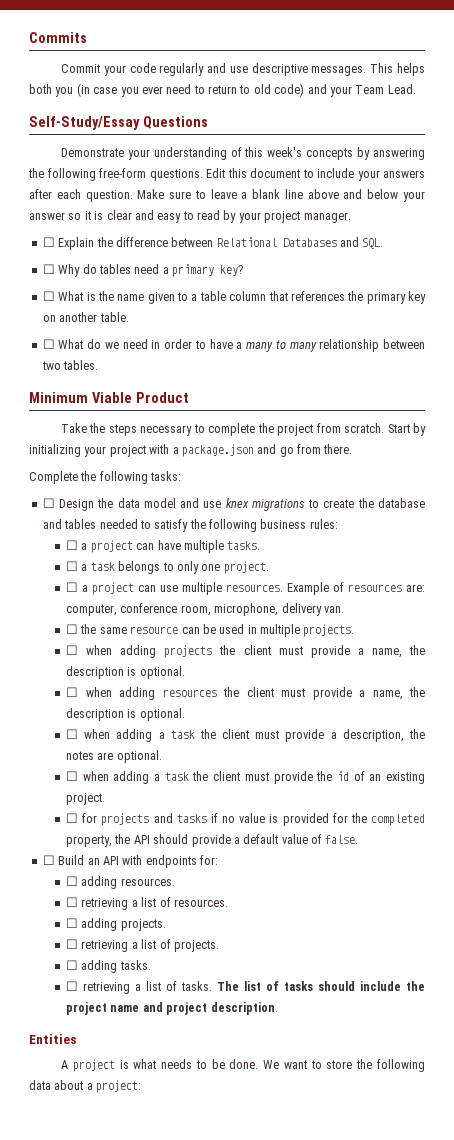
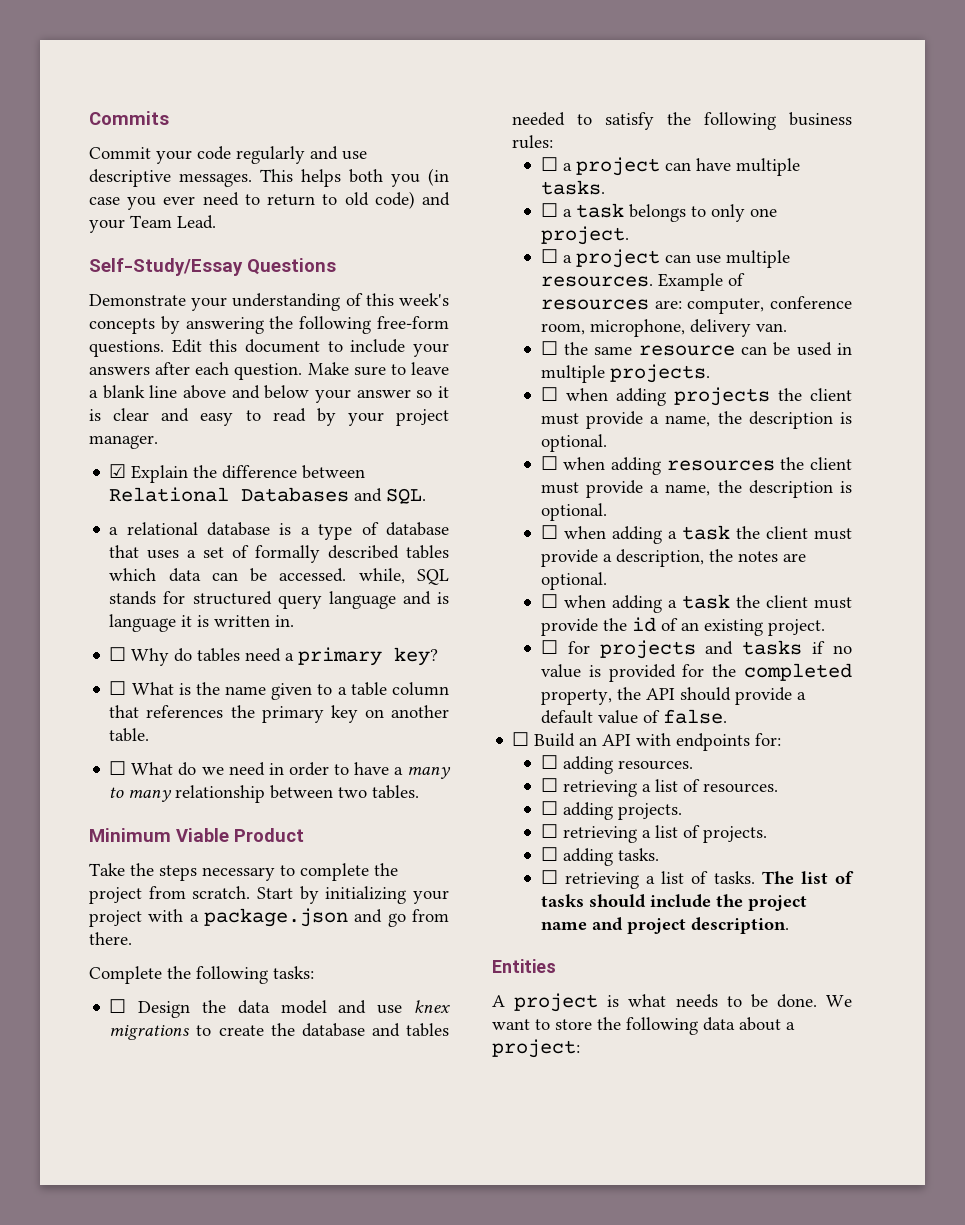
[42,237,55,247] ☐ -> [109,464,127,478] ☑
(384, 243) none -> [109,522,449,540] [109,545,449,563] [109,568,449,585] [109,591,449,609] [109,614,295,632] // a relational database is a type of database that uses a set of formally described tables which data can be accessed. while, SQL stands for structured query language and is language it is written in.

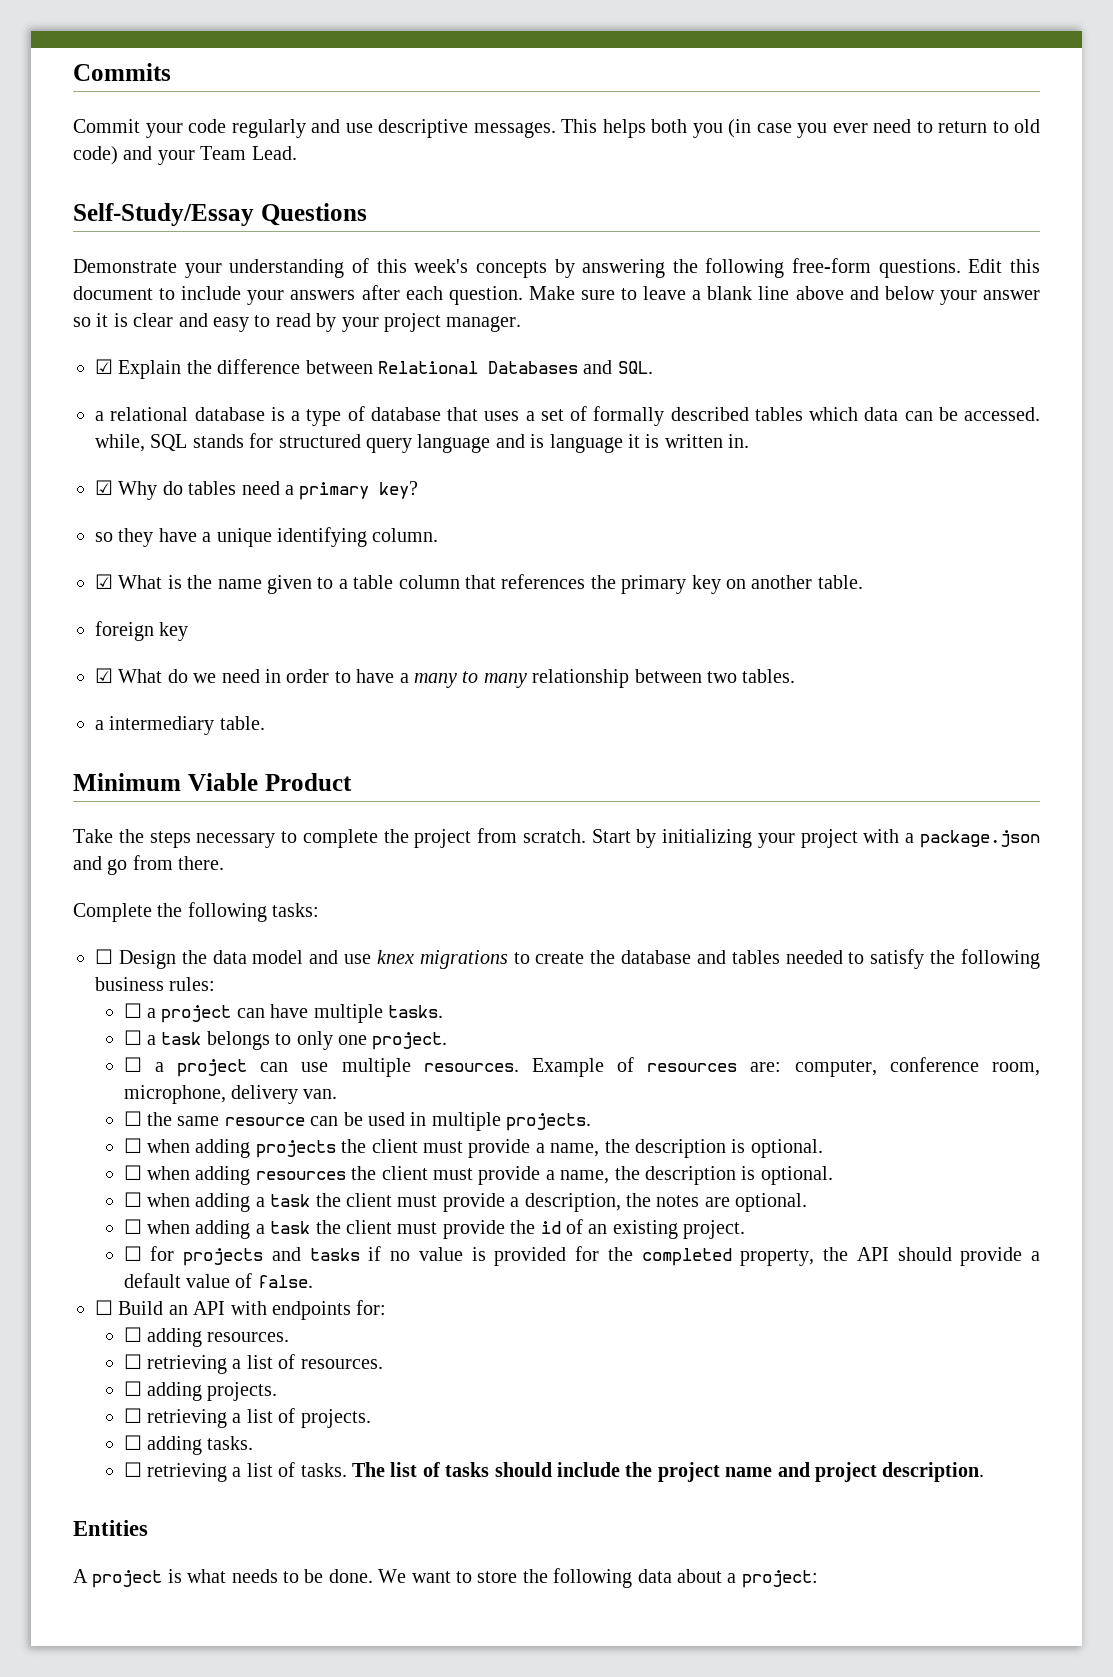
[109,647,127,661] ☐ -> [95,480,113,495] ☑
[109,681,127,695] ☐ -> [95,527,439,547] [95,574,113,589] so they have a unique identifying column. // ☑
[109,761,127,775] ☐ -> [95,621,189,641] [95,668,113,683] foreign key // ☑
(420, 792) none -> [95,716,265,735] // a intermediary table.

